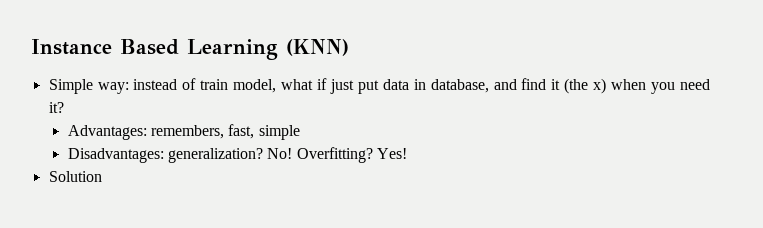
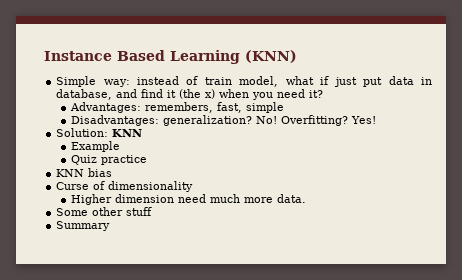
[48,171,102,182] Solution -> [56,128,143,137] [71,141,121,152] [71,155,148,165] [56,168,113,177] [56,181,194,192] [71,194,307,205] [56,207,153,216] [56,221,111,231] Solution: KNN // Example // Quiz practice // KNN bias // Curse of dimensionality // Higher dimension need much more data. // Some other stuff // Summary

